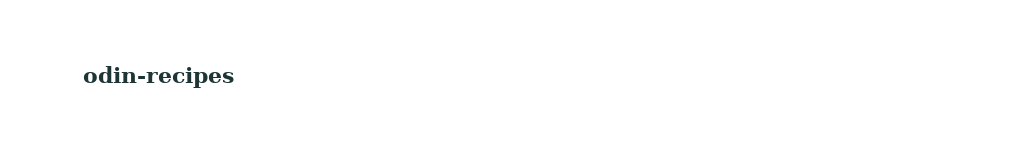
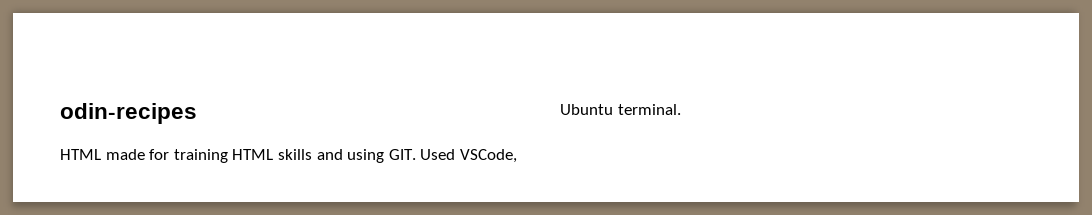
(234, 77) none -> [60,149,517,163] [560,104,681,115] // HTML made for training HTML skills and using GIT. Used VSCode, Ubuntu terminal.

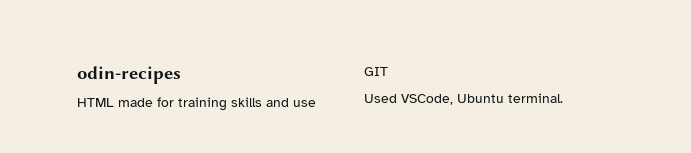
[232,149,274,160] HTML -> (227, 104) none
[347,149,416,163] using GIT. -> [293,100,316,107] [364,67,388,76] use GIT //

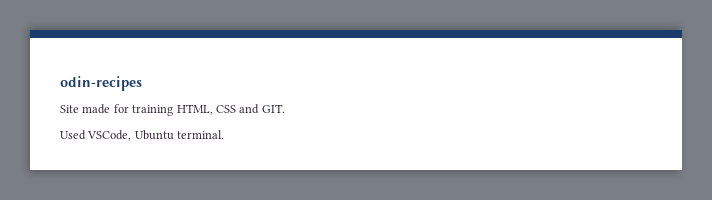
[77,98,114,107] HTML -> [60,105,79,113] Site
[231,97,316,107] [364,67,388,76] skills and use GIT -> [176,104,285,115] HTML, CSS and GIT.

